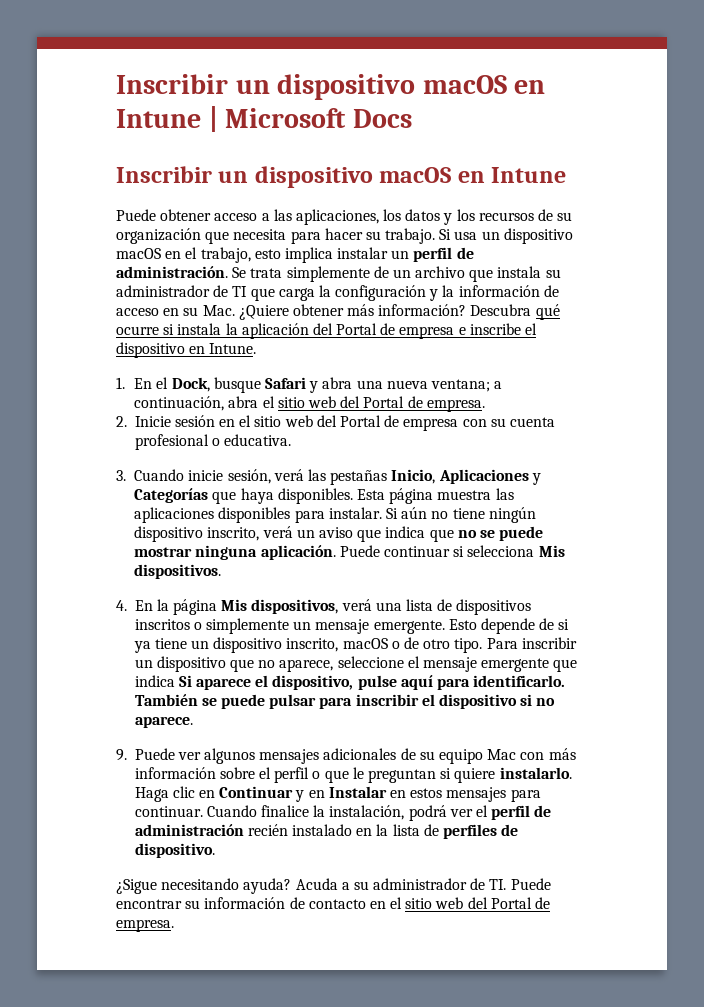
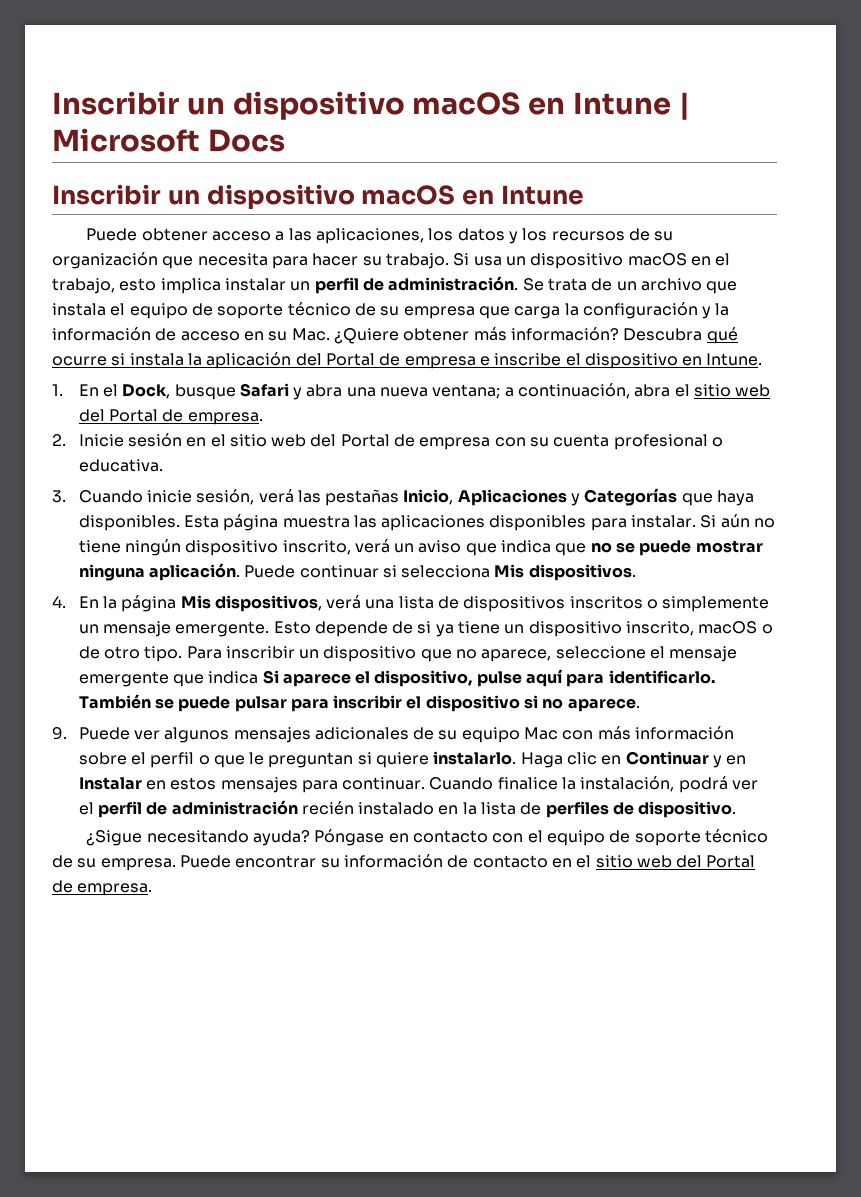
[286,266,370,282] simplemente -> (587, 284) none
[545,269,561,278] [116,285,248,297] su administrador de TI -> [110,302,475,319] el equipo de soporte técnico de su empresa
[295,878,507,890] Acuda a su administrador de TI. -> [314,829,768,846] [52,855,176,871] Póngase en contacto con el equipo de soporte técnico de su empresa.

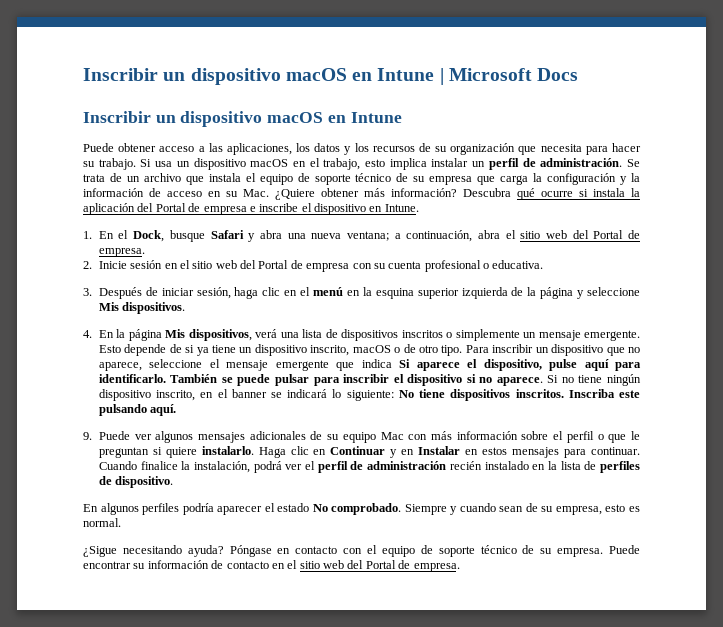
[78,488,755,506] [78,514,776,531] [78,539,763,556] [78,563,491,581] Cuando inicie sesión, verá las pestañas Inicio, Aplicaciones y Categorías que haya disponibles. Esta página muestra las aplicaciones disponibles para instalar. Si aún no tiene ningún dispositivo inscrito, verá un aviso que indica que no se puede mostrar ninguna aplicación. Puede continuar si selecciona -> [98,287,641,299] Después de iniciar sesión, haga clic en el menú en la esquina superior izquierda de la página y seleccione
(640, 705) none -> [547,374,641,386] [98,389,641,401] [98,404,177,416] Si no tiene ningún dispositivo inscrito, en el banner se indicará lo siguiente: No tiene dispositivos inscritos. Inscriba este pulsando aquí.
(737, 809) none -> [83,503,640,515] [83,518,121,527] // En algunos perfiles podría aparecer el estado No comprobado. Siempre y cuando sean de su empresa, esto es normal.

